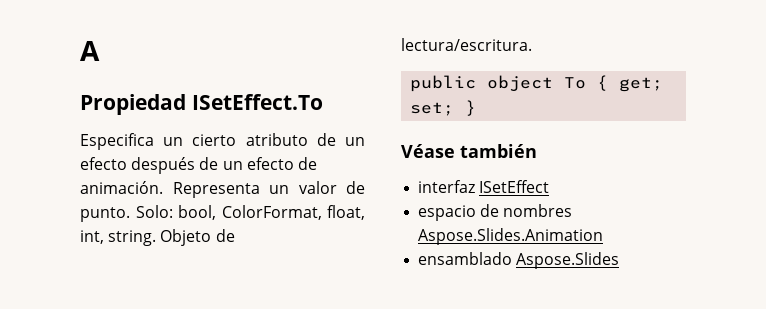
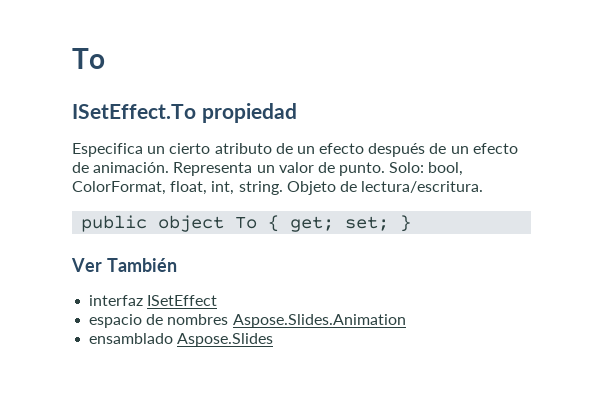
[80,41,100,61] [80,94,186,115] A // Propiedad -> [72,48,105,69] To //
(323, 102) none -> [201,103,297,123] propiedad
[401,144,537,158] Véase también -> [71,258,177,272] Ver También

